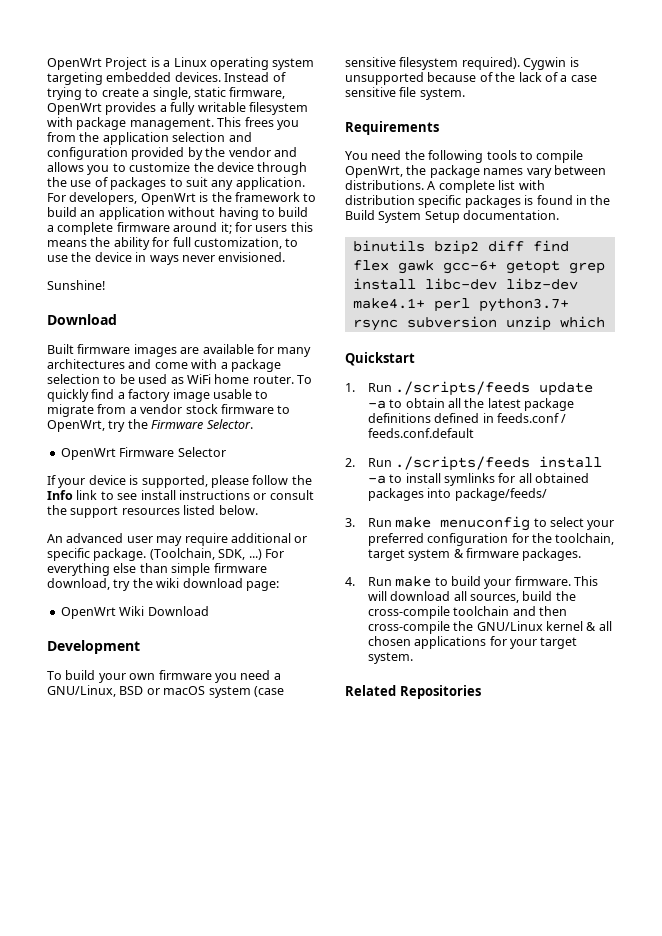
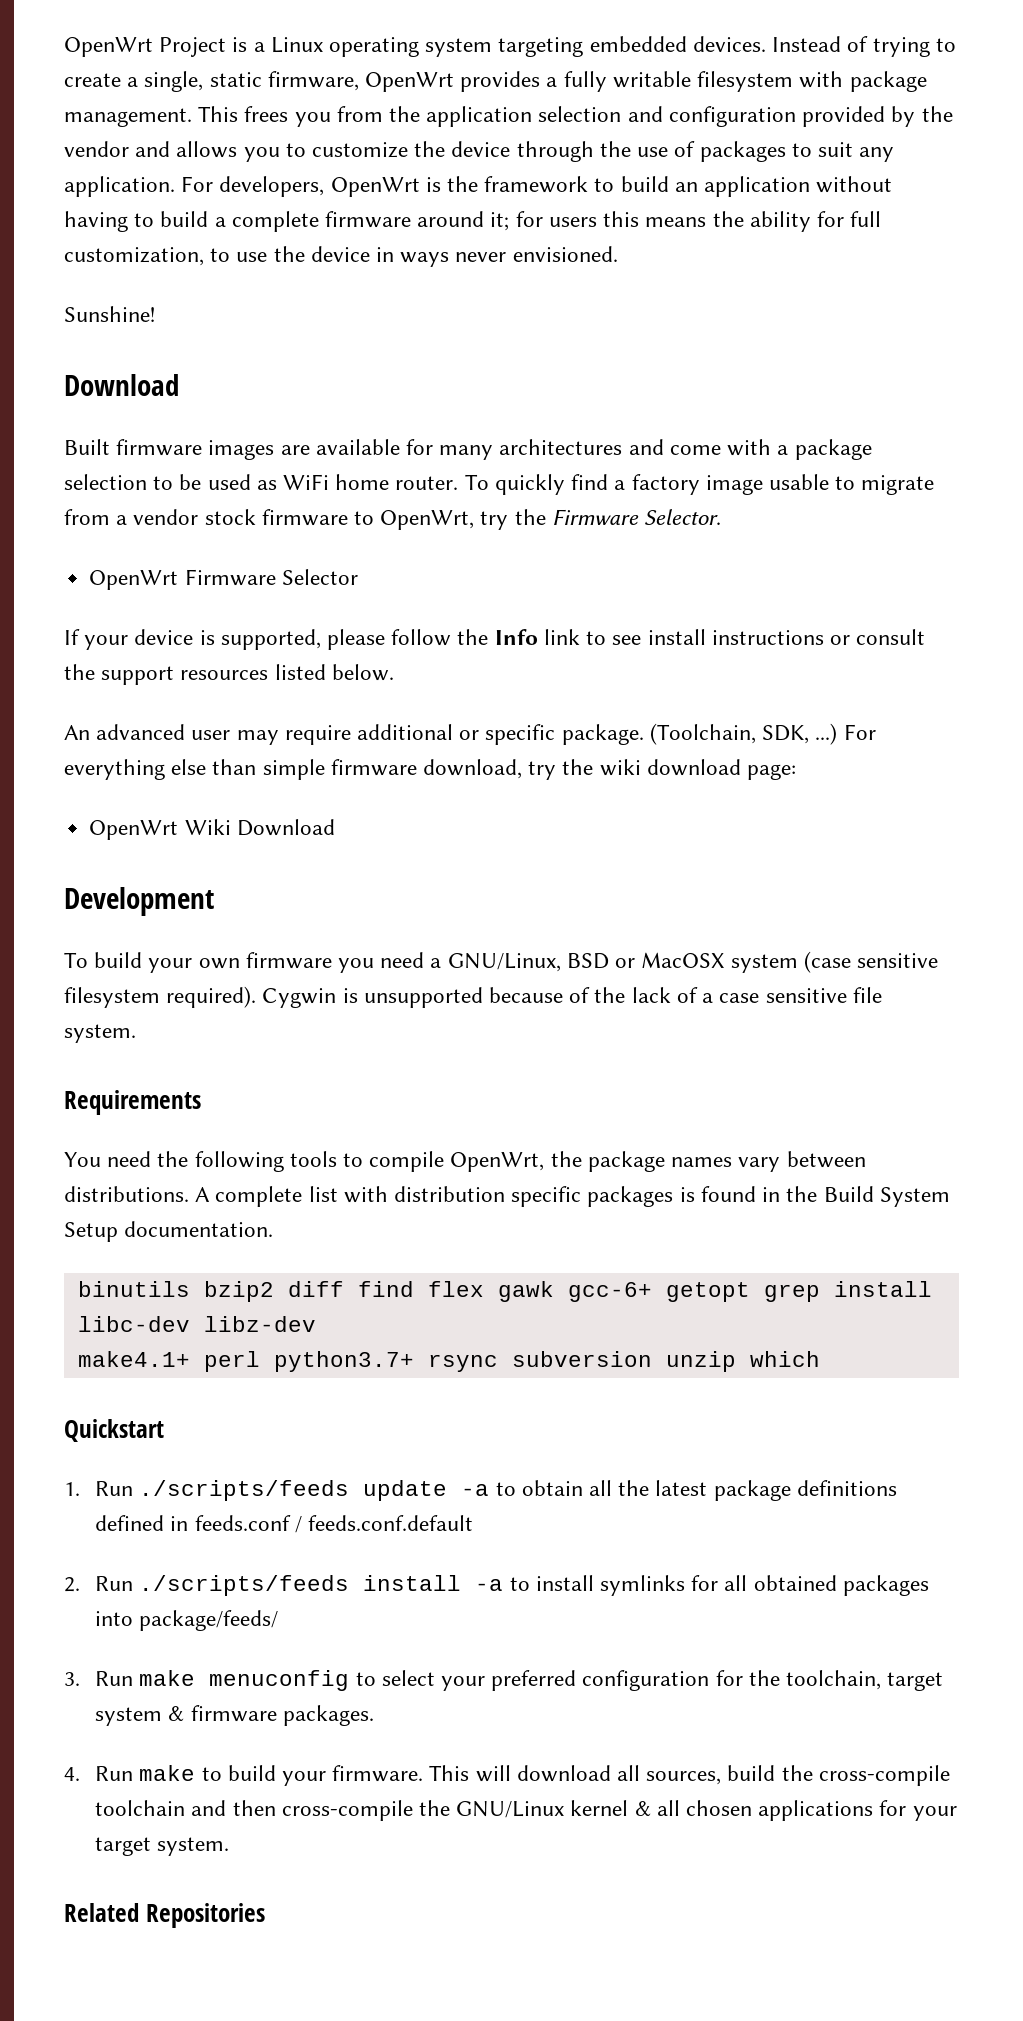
[163,686,206,695] macOS -> [641,952,725,968] MacOSX

